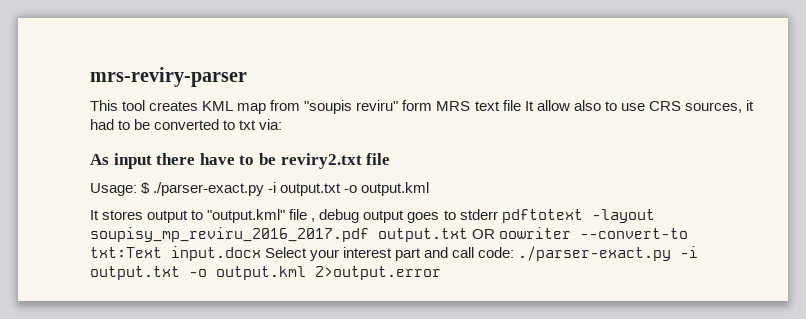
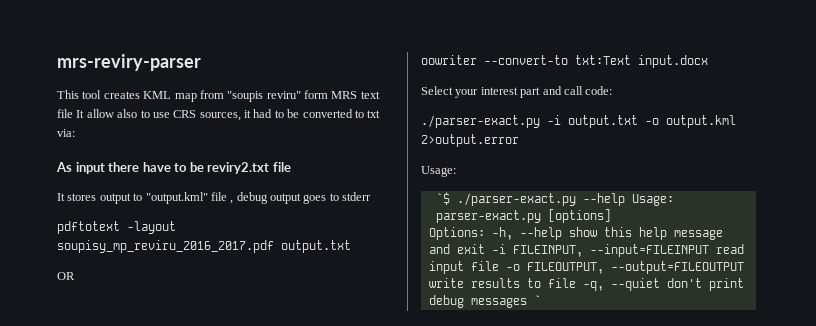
[90,182,430,196] // Usage: $ ./parser-exact.py -i output.txt -o output.kml -> (291, 167) none
(498, 214) none -> (372, 196) //
(468, 235) none -> (351, 246) //
(496, 234) none -> (75, 276) //
(261, 253) none -> (708, 61) //
(515, 252) none -> (613, 90) //
(441, 273) none -> [421,166,456,177] [435,192,674,206] [435,209,611,223] [428,227,723,240] [428,244,744,257] [428,261,744,274] [428,278,744,291] [428,295,541,308] // Usage: // `$ ./parser-exact.py --help Usage: parser-exact.py [options] // Options: -h, --help show this help message and exit -i FILEINPUT, --input=FILEINPUT read input file -o FILEOUTPUT, --output=FILEOUTPUT write results to file -q, --quiet don't print debug messages `

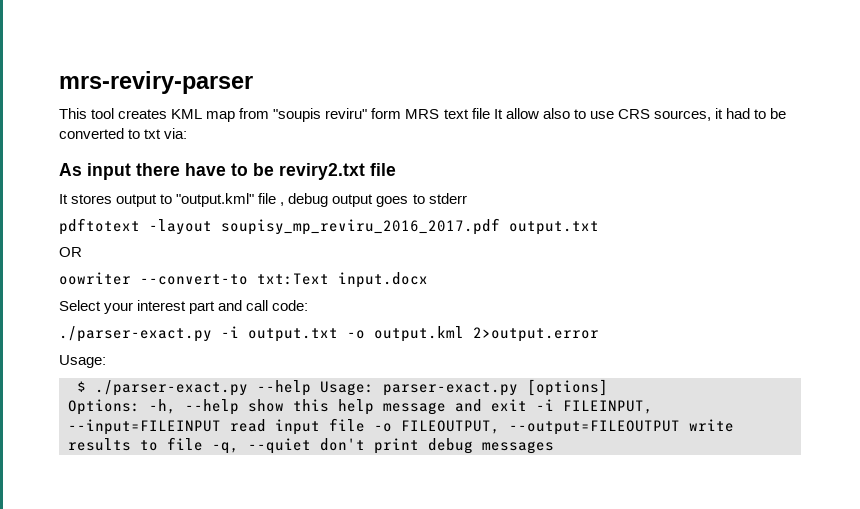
[435,192,450,205] `$ -> [77,381,86,392] $
[533,295,541,305] ` -> (554, 447) none

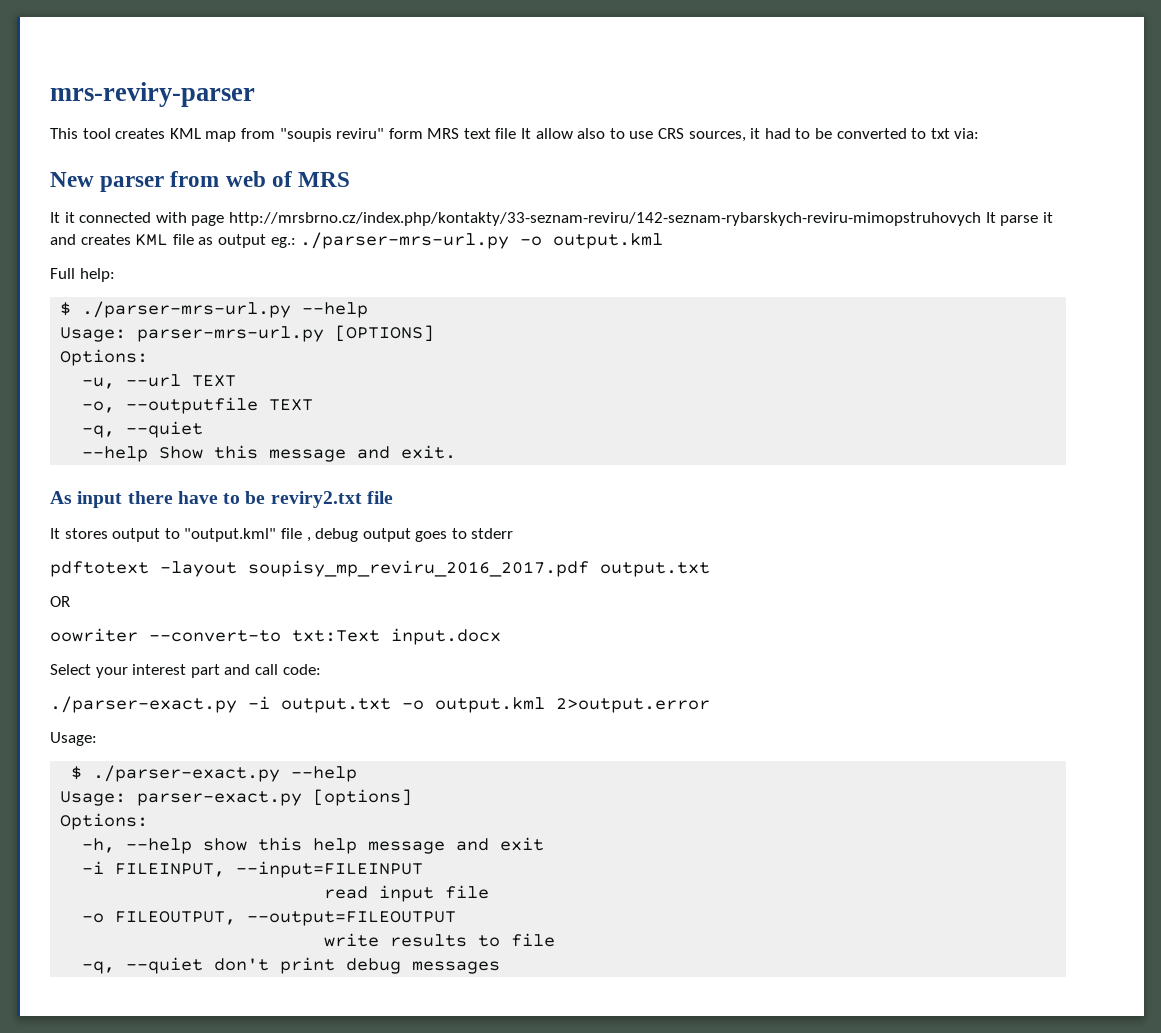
(188, 133) none -> [50,171,351,192] [50,212,1053,226] [50,232,664,249] [50,268,115,282] [60,301,369,318] [60,325,435,342] [60,349,149,366] [82,374,237,389] [82,397,314,414] [82,421,204,438] [82,445,457,462] // New parser from web of MRS // It it connected with page http://mrsbrno.cz/index.php/kontakty/33-seznam-reviru/142-seznam-rybarskych-reviru-mimopstruhovych It parse it and creates KML file as output eg.: ./parser-mrs-url.py -o output.kml // Full help: // $ ./parser-mrs-url.py --help // Usage: parser-mrs-url.py [OPTIONS] // Options: // -u, --url TEXT // -o, --outputfile TEXT // -q, --quiet // --help Show this message and exit.
(311, 388) none -> (358, 774) //
(140, 407) none -> (149, 821) //
(527, 405) none -> (545, 844) //
(221, 427) none -> (424, 869) //
(365, 425) none -> (490, 892) //
(680, 427) none -> (457, 918) //
(203, 444) none -> (556, 940) //

